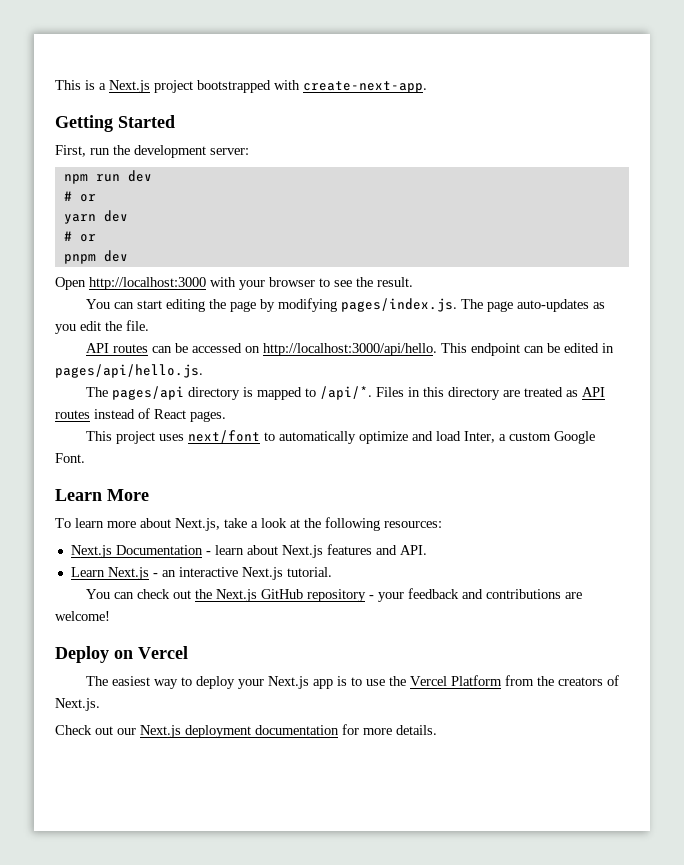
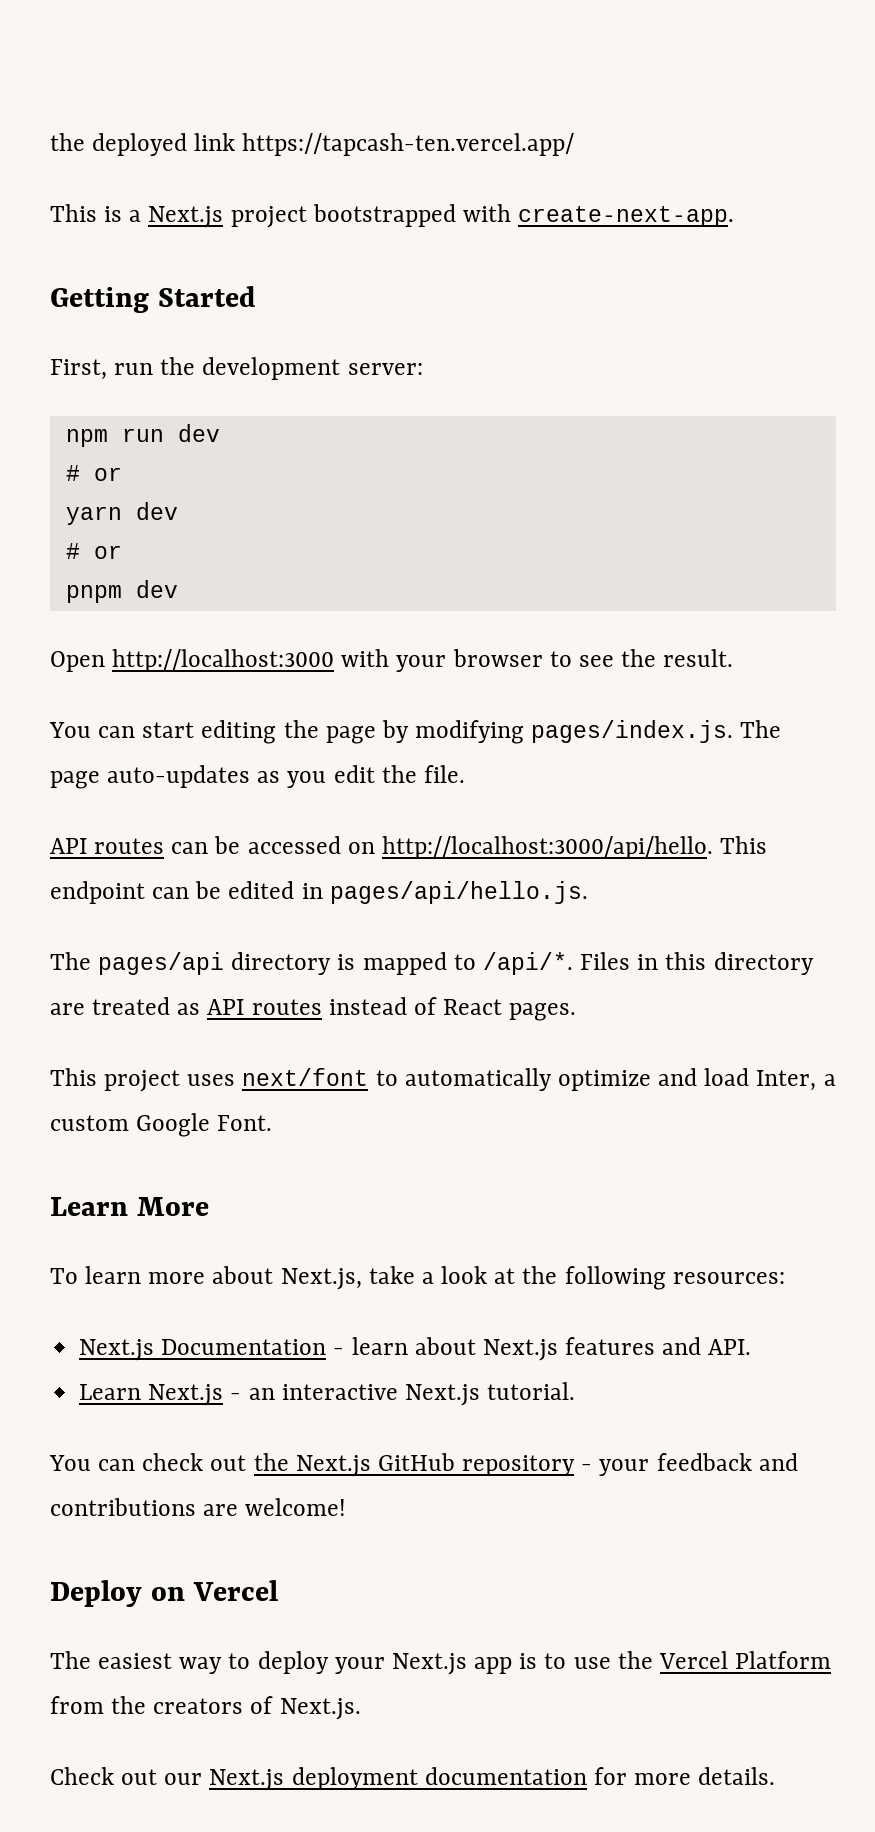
(55, 85) none -> [50,133,575,156] the deployed link https://tapcash-ten.vercel.app/ //

